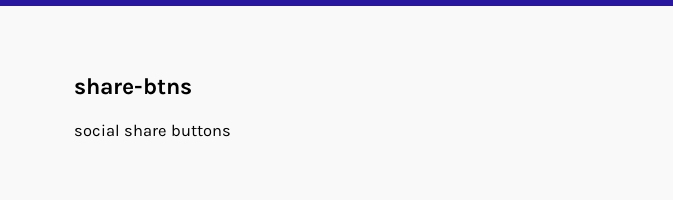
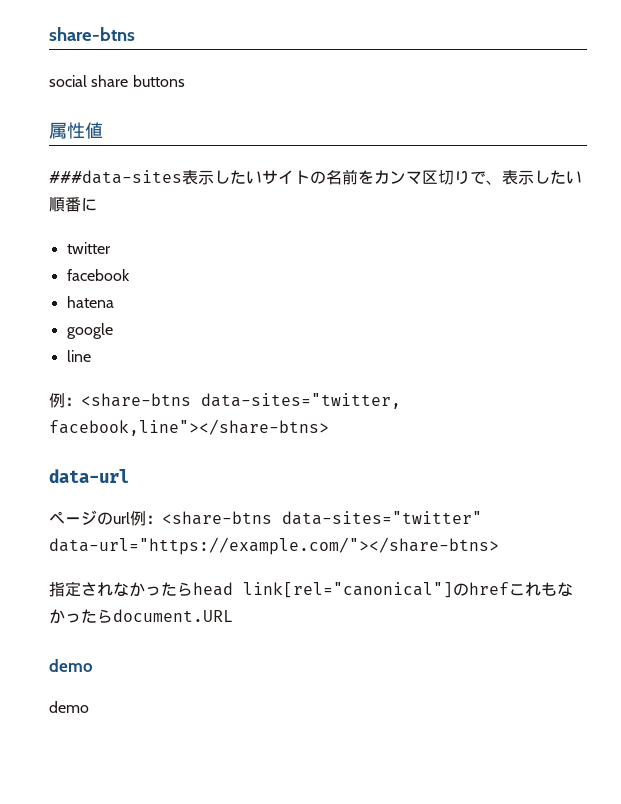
(231, 130) none -> [49,122,103,139] [49,169,582,185] [49,197,97,212] [66,242,111,254] [66,269,130,281] [66,296,114,308] [66,323,113,339] [66,350,91,362] [49,393,401,409] [49,419,329,436] [49,469,129,483] [49,510,482,526] [49,537,499,555] [49,581,573,598] [49,609,233,624] [49,659,93,672] [49,701,89,713] // 属性値 // ###data-sites表示したいサイトの名前をカンマ区切りで、表示したい順番に // twitter // facebook // hatena // google // line // 例：<share-btns data-sites="twitter, facebook,line"></share-btns> // data-url // ページのurl例：<share-btns data-sites="twitter" data-url="https://example.com/"></share-btns> // 指定されなかったらhead link[rel="canonical"]のhrefこれもなかったらdocument.URL // demo // demo

